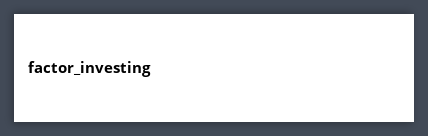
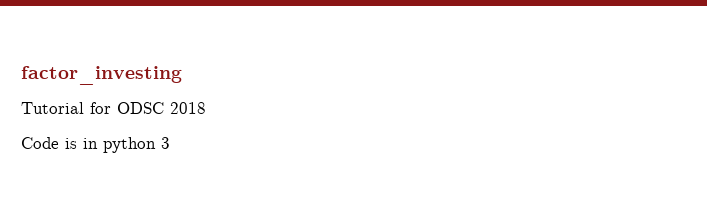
(151, 69) none -> [21,102,206,114] [21,137,170,153] // Tutorial for ODSC 2018 // Code is in python 3

